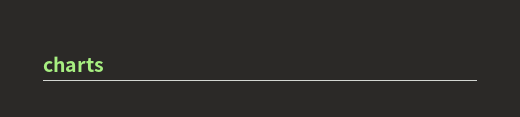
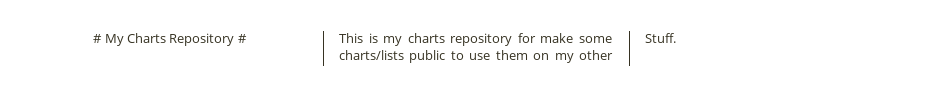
[43,56,104,72] charts -> [93,33,247,46] [339,33,612,46] [339,50,613,63] [645,33,676,43] # My Charts Repository # // This is my charts repository for make some charts/lists public to use them on my other Stuff.

